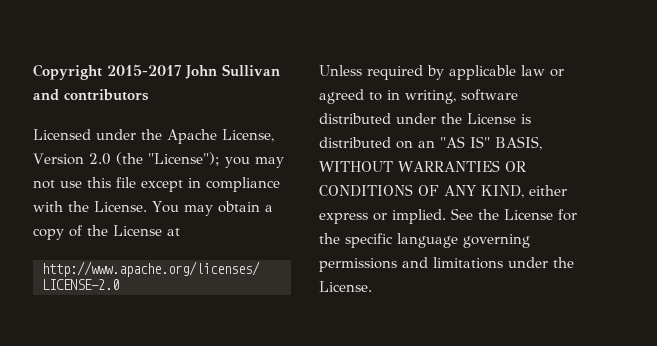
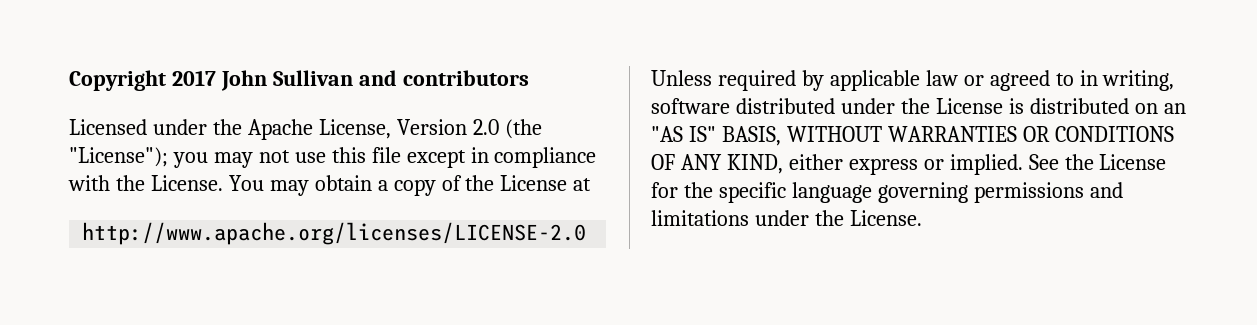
[107,64,181,76] 2015-2017 -> [171,70,216,86] 2017

